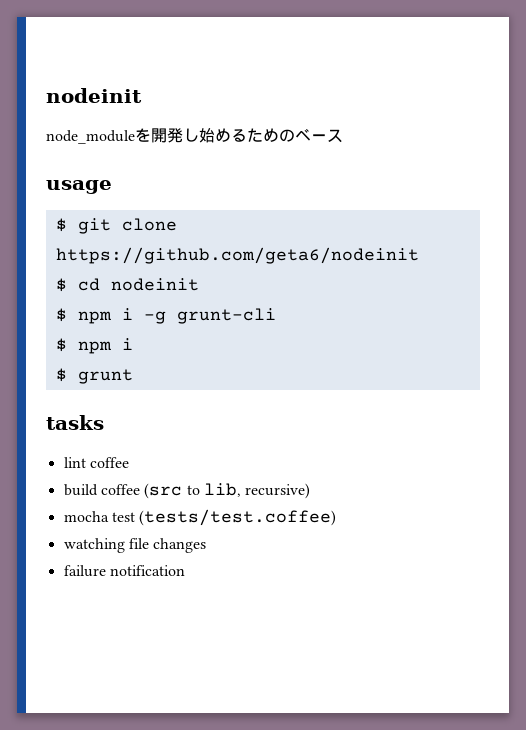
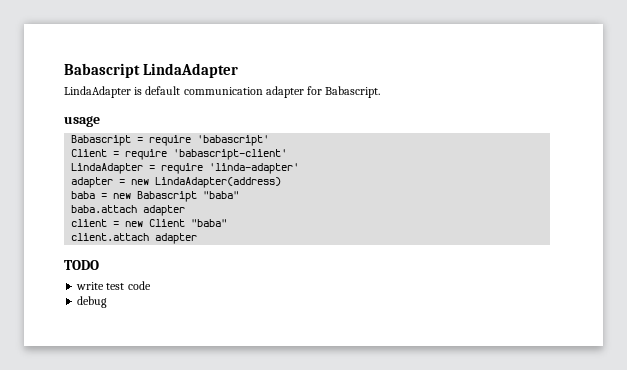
[46,88,142,103] [46,128,343,144] [46,180,112,194] [55,218,177,234] [55,247,419,264] [55,278,199,292] [55,308,276,324] [55,338,133,354] [55,368,133,384] [46,415,104,430] [63,457,129,468] [63,483,311,499] [63,509,337,526] [63,538,207,553] [63,565,185,577] nodeinit // node_moduleを開発し始めるためのベース // usage // $ git clone https://github.com/geta6/nodeinit // $ cd nodeinit // $ npm i -g grunt-cli // $ npm i // $ grunt // tasks // lint coffee // build coffee (src to lib, recursive) // mocha test (tests/test.coffee) // watching file changes // failure notification -> [64,63,239,78] [64,86,381,98] [64,116,100,127] [71,135,270,146] [71,149,288,160] [71,163,300,174] [71,177,282,188] [71,191,240,202] [71,205,186,216] [71,219,228,227] [71,233,198,244] [64,260,99,270] [76,281,151,290] [77,296,108,308] Babascript LindaAdapter // LindaAdapter is default communication adapter for Babascript. // usage // Babascript = require 'babascript' // Client = require 'babascript-client' // LindaAdapter = require 'linda-adapter' // adapter = new LindaAdapter(address) // baba = new Babascript "baba" // baba.attach adapter // client = new Client "baba" // client.attach adapter // TODO // write test code // debug

